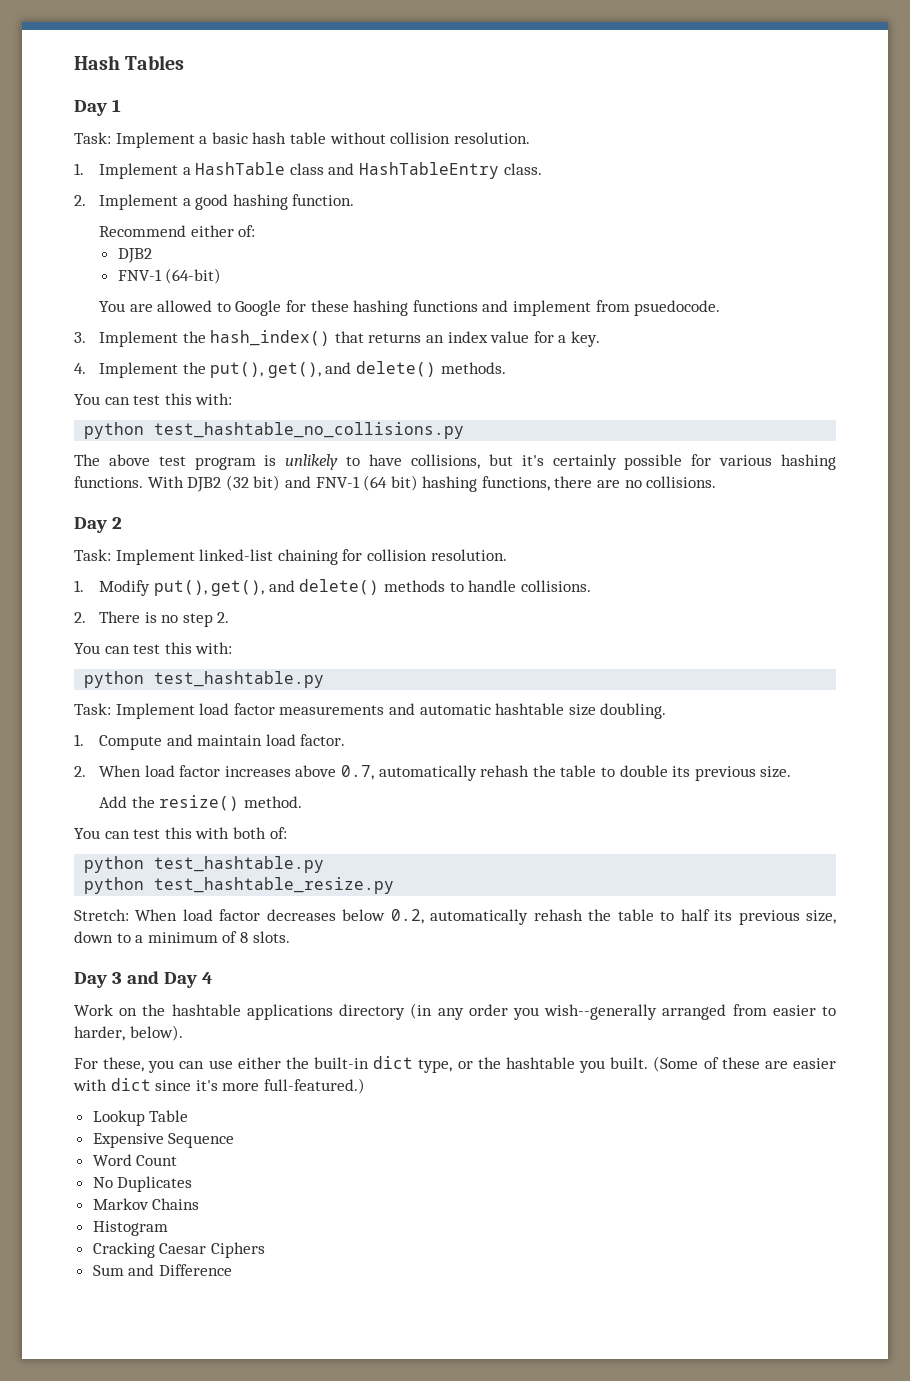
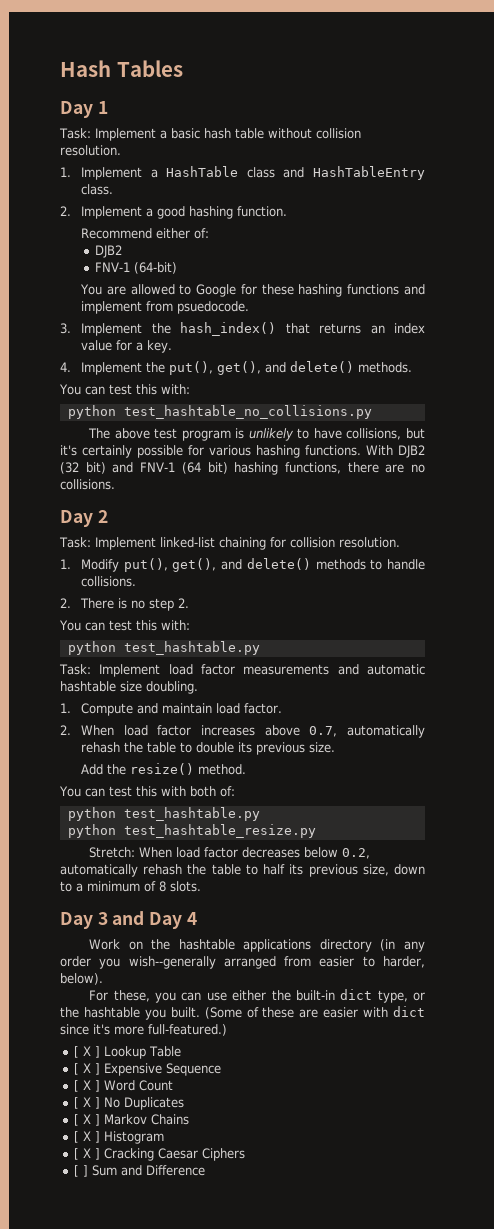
(365, 1086) none -> [74,1046,101,1058] [ X ]
(189, 1116) none -> [74,1063,101,1075] [ X ]
(235, 1140) none -> [74,1080,101,1092] [ X ]
(178, 1160) none -> [74,1097,101,1109] [ X ]
(193, 1184) none -> [74,1114,101,1126] [ X ]
[92,1221,168,1236] Histogram // -> [74,1131,165,1144] [74,1148,101,1160] [ X ] Histogram // [ X ]
(265, 1250) none -> [74,1165,89,1177] [ ]

